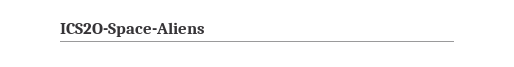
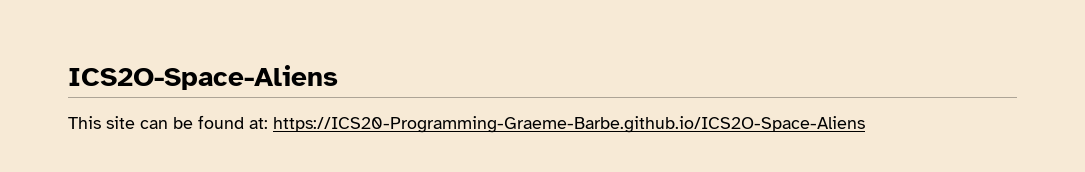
(205, 29) none -> [68,115,865,133] // This site can be found at: https://ICS20-Programming-Graeme-Barbe.github.io/ICS2O-Space-Aliens

